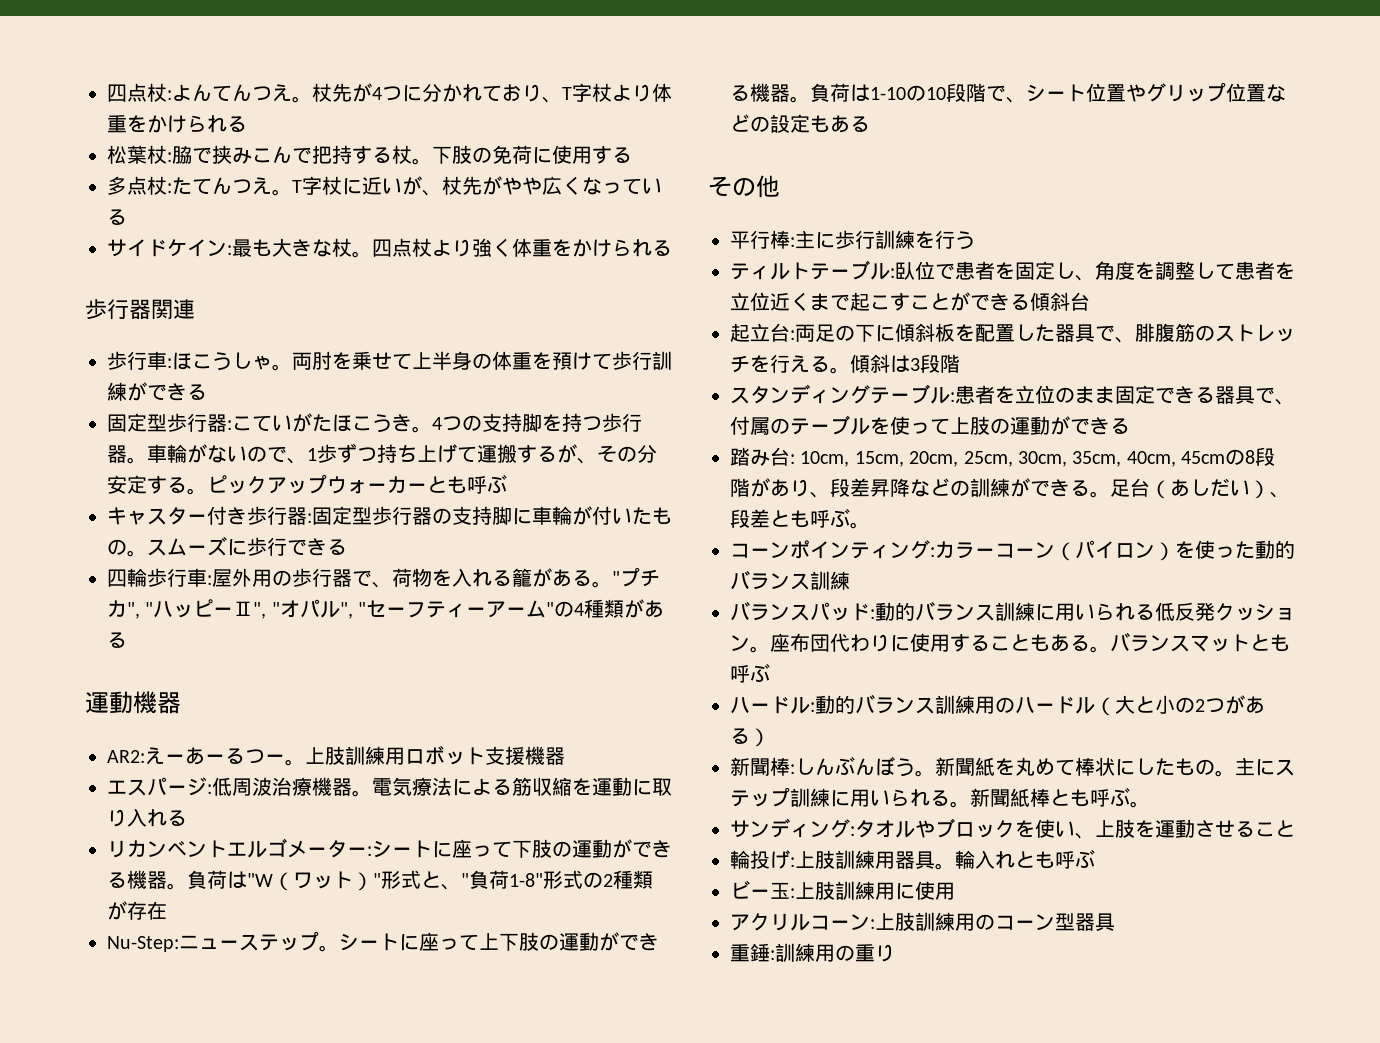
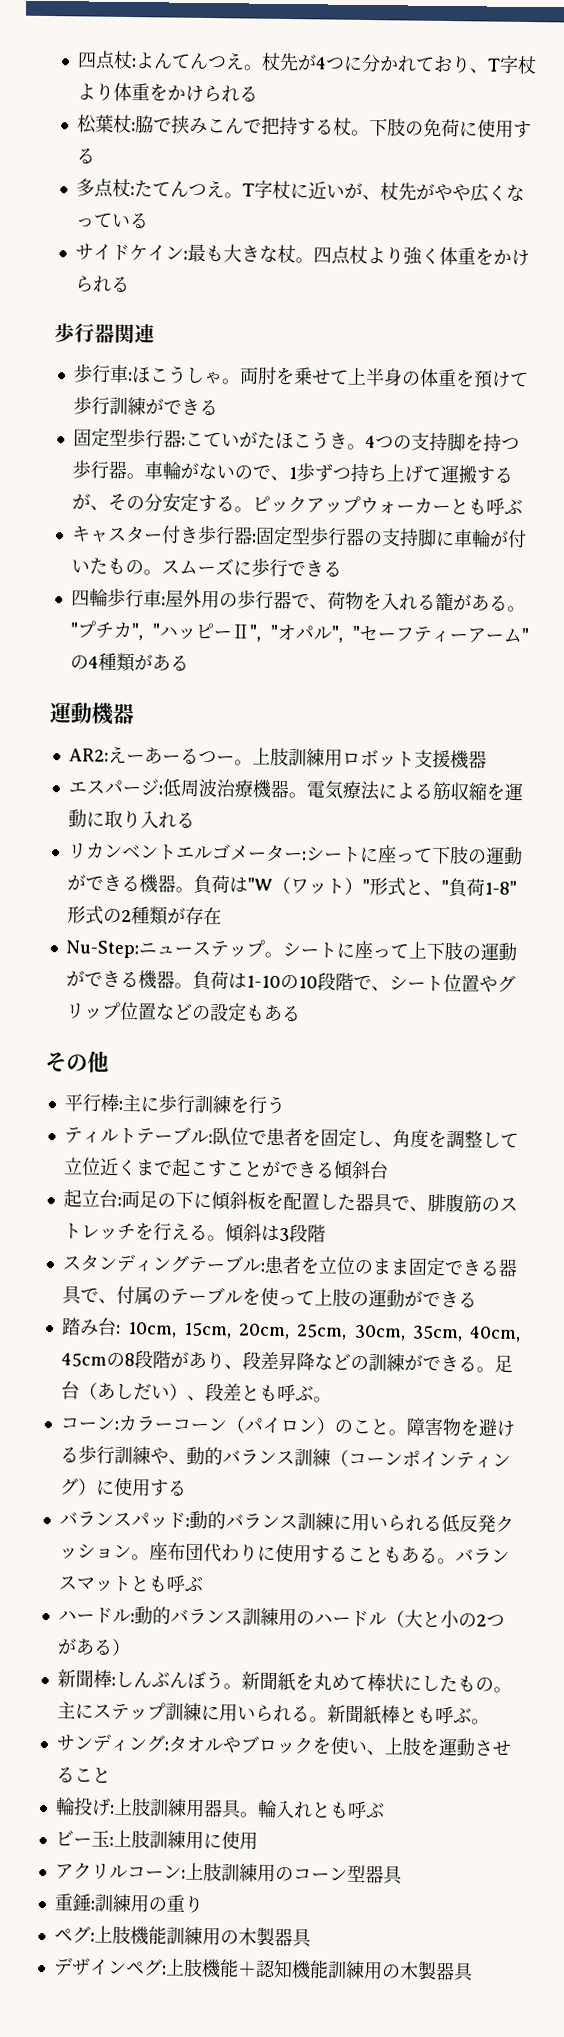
[1235,261,1295,280] 患者を -> (519, 1140) none
[790,540,930,559] ポインティング -> (115, 1423) none
[1175,540,1295,559] [730,570,850,590] を使った動的バランス訓練 -> [333,1417,515,1437] [59,1444,511,1469] [58,1477,187,1497] のこと。障害物を避ける歩行訓練や、動的バランス訓練（コーンポインティング）に使用する
(895, 953) none -> [53,1925,312,1948] [52,1957,474,1982] // ペグ:上肢機能訓練用の木製器具 // デザインペグ:上肢機能＋認知機能訓練用の木製器具

